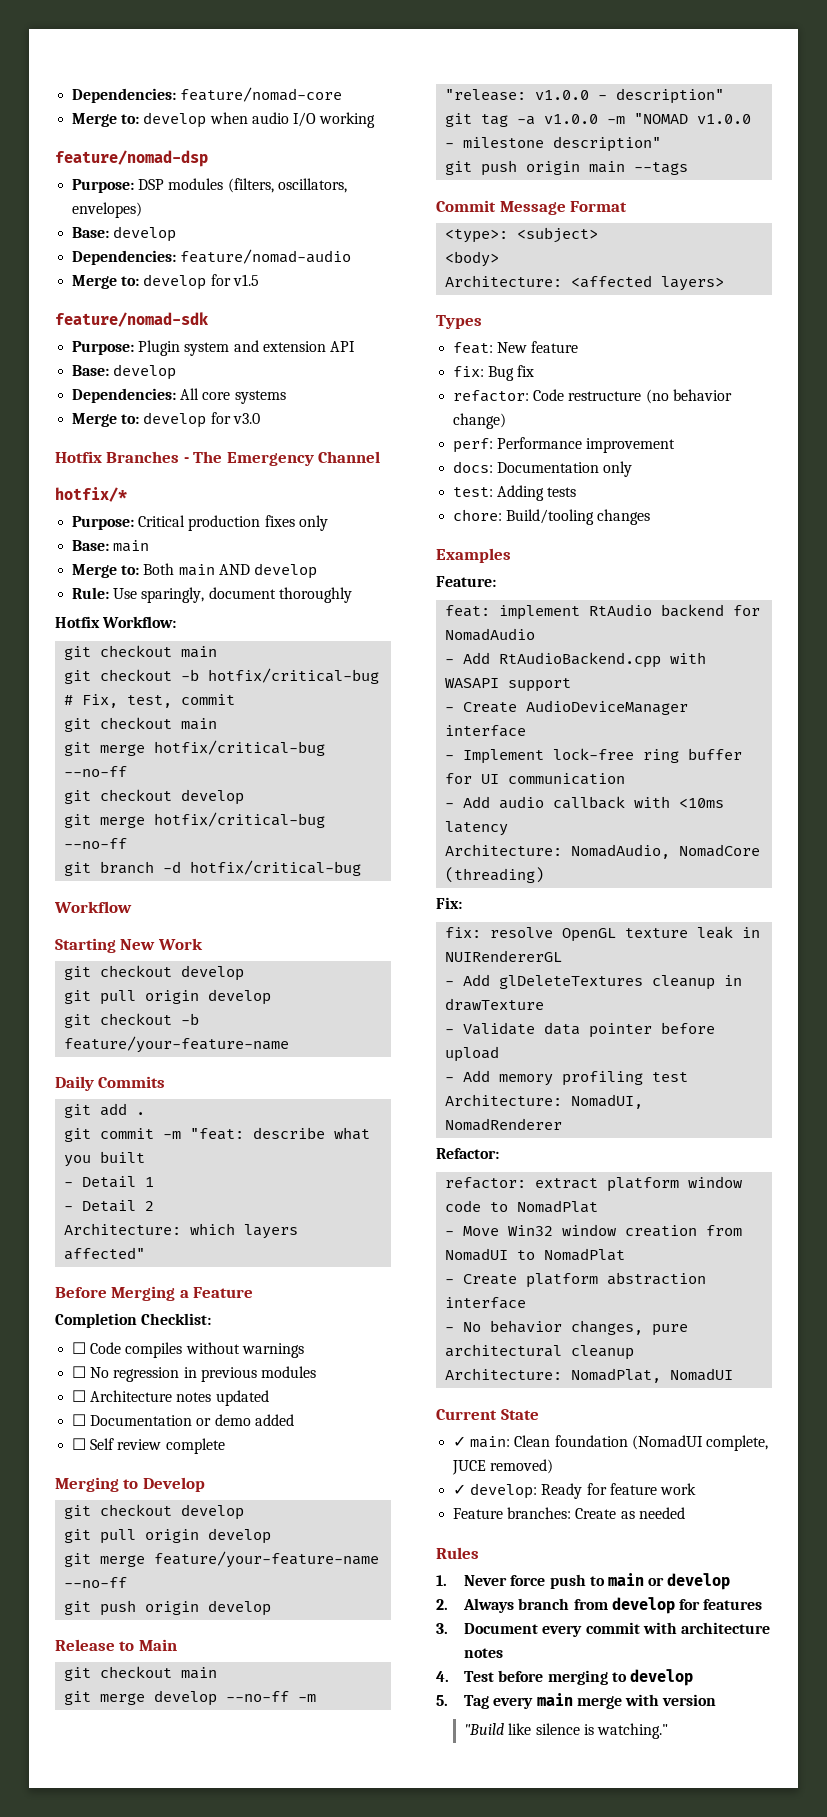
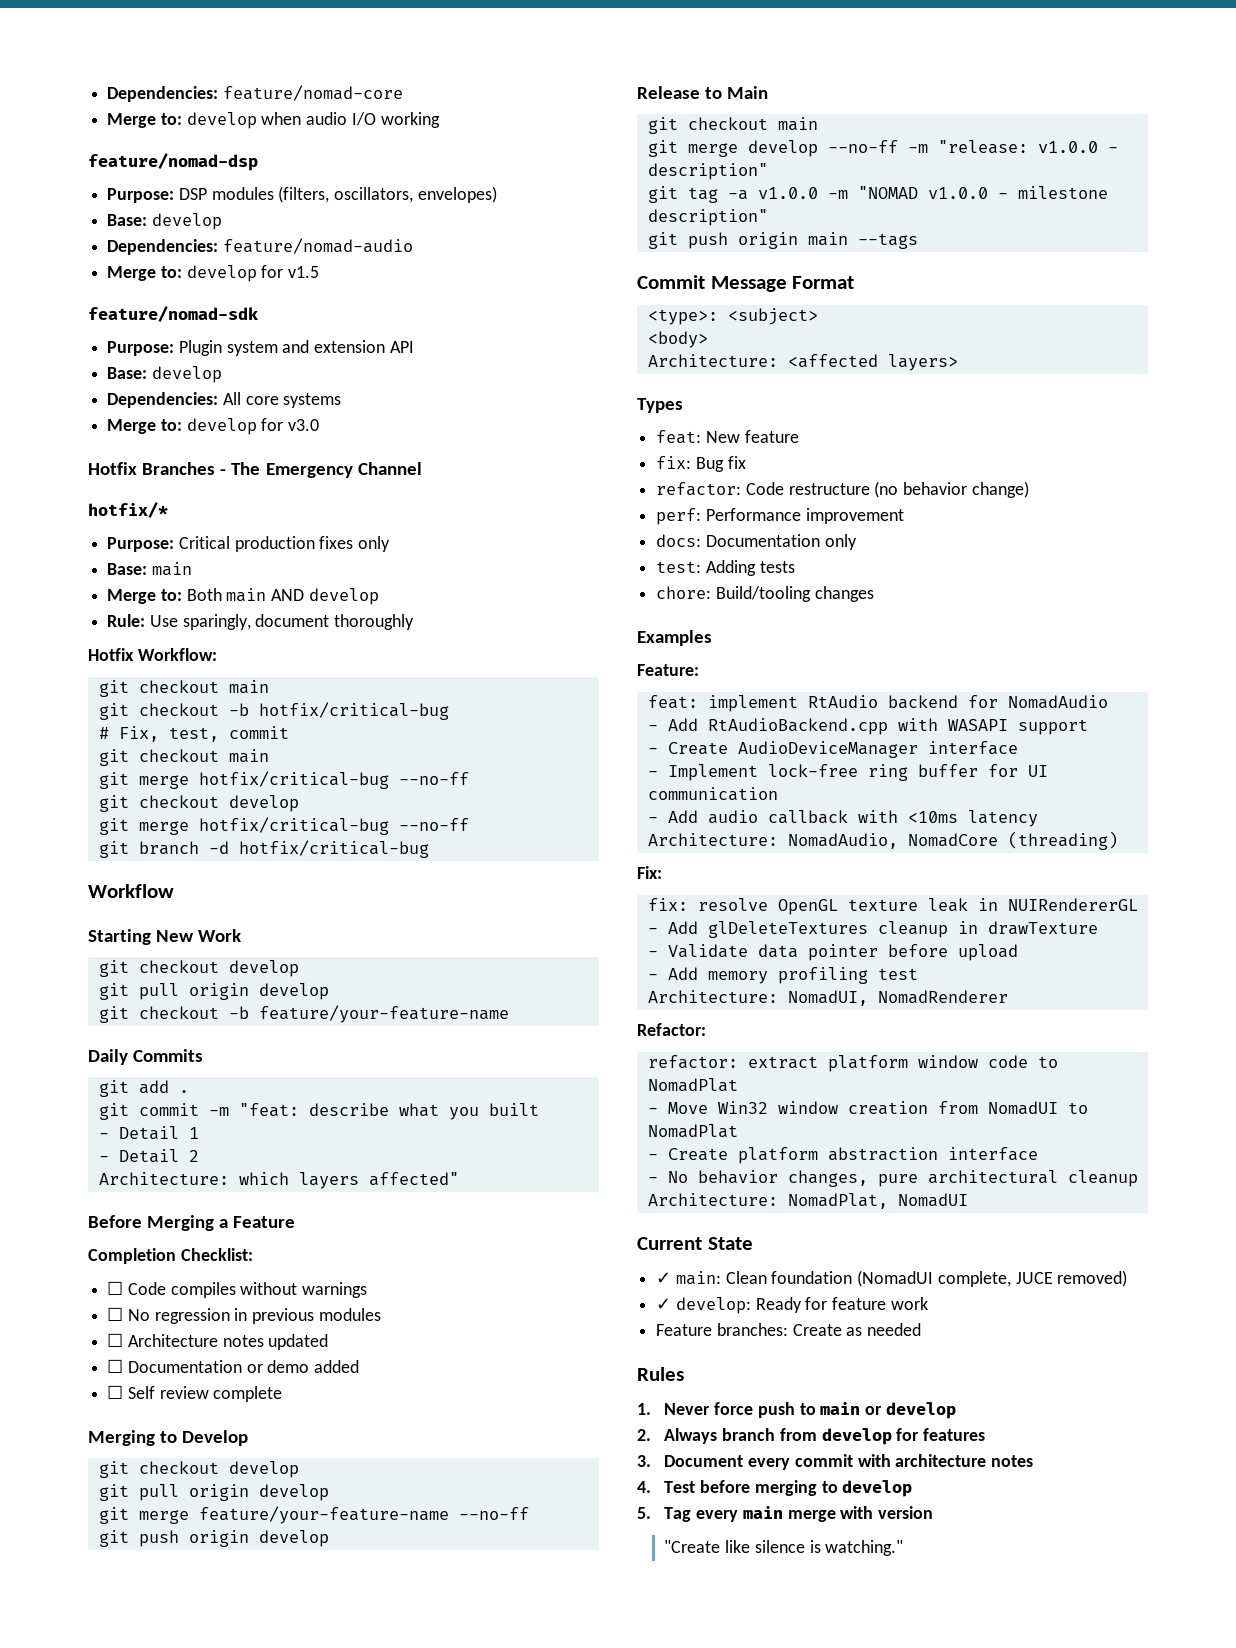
[464,1723,505,1735] "Build -> [664,1540,721,1553] "Create

